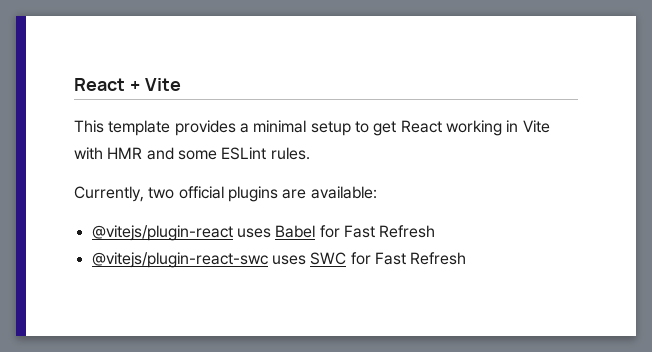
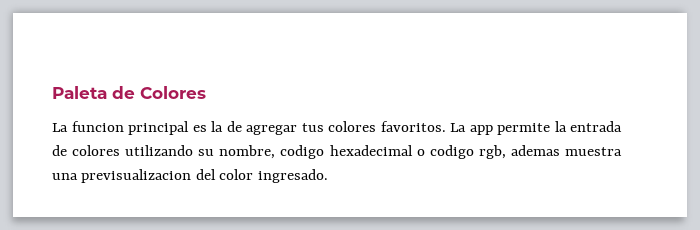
[74,78,181,91] [74,120,550,136] [74,147,310,160] [74,186,377,202] [91,225,436,241] [91,252,467,268] React + Vite // This template provides a minimal setup to get React working in Vite with HMR and some ESLint rules. // Currently, two official plugins are available: // @vitejs/plugin-react uses Babel for Fast Refresh // @vitejs/plugin-react-swc uses SWC for Fast Refresh -> [52,86,206,99] [52,121,622,135] [52,145,622,159] [52,169,328,183] Paleta de Colores // La funcion principal es la de agregar tus colores favoritos. La app permite la entrada de colores utilizando su nombre, codigo hexadecimal o codigo rgb, ademas muestra una previsualizacion del color ingresado.

